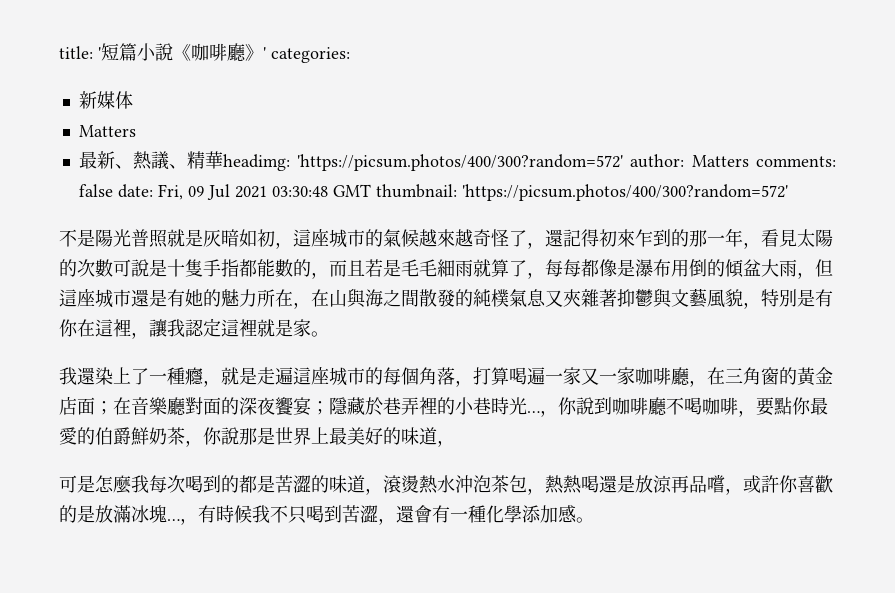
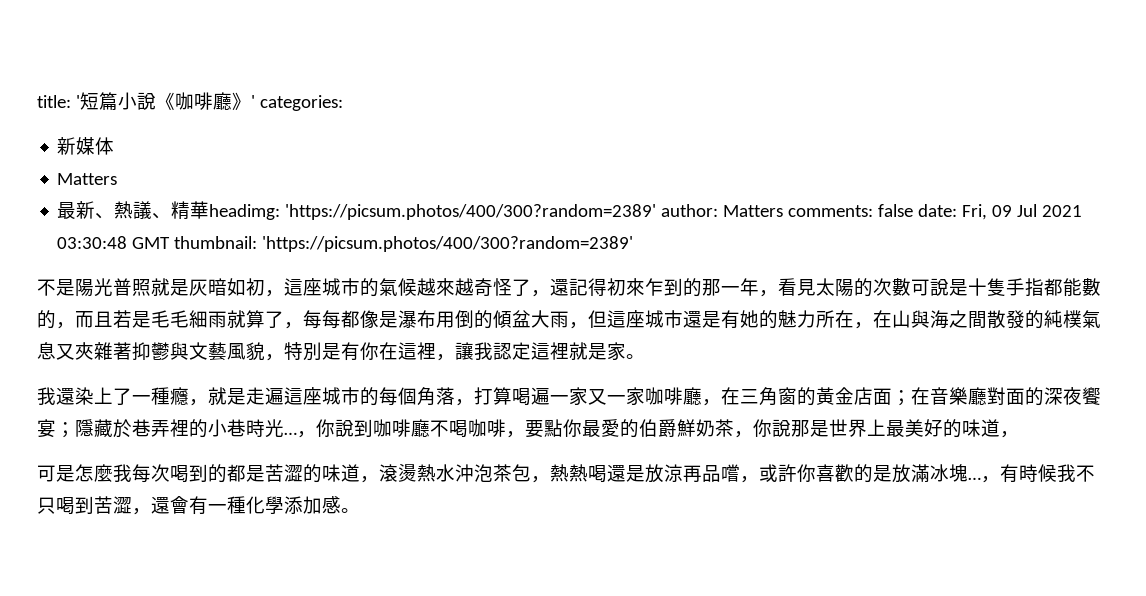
[297,154,624,171] 'https://picsum.photos/400/300?random=572' -> [285,204,657,220] 'https://picsum.photos/400/300?random=2389'
[461,184,788,201] 'https://picsum.photos/400/300?random=572' -> [262,236,634,252] 'https://picsum.photos/400/300?random=2389'

